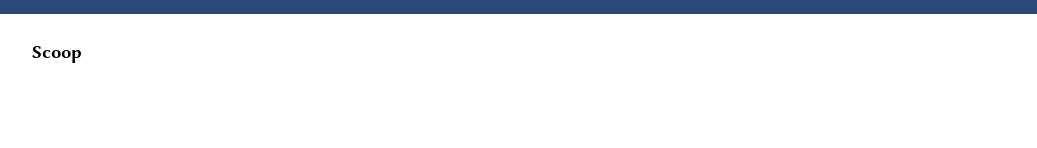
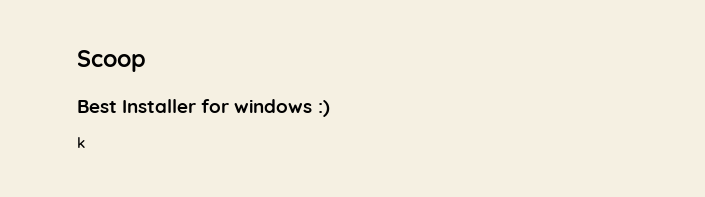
(82, 54) none -> [77,99,330,117] [77,137,85,148] // Best Installer for windows :) // k

